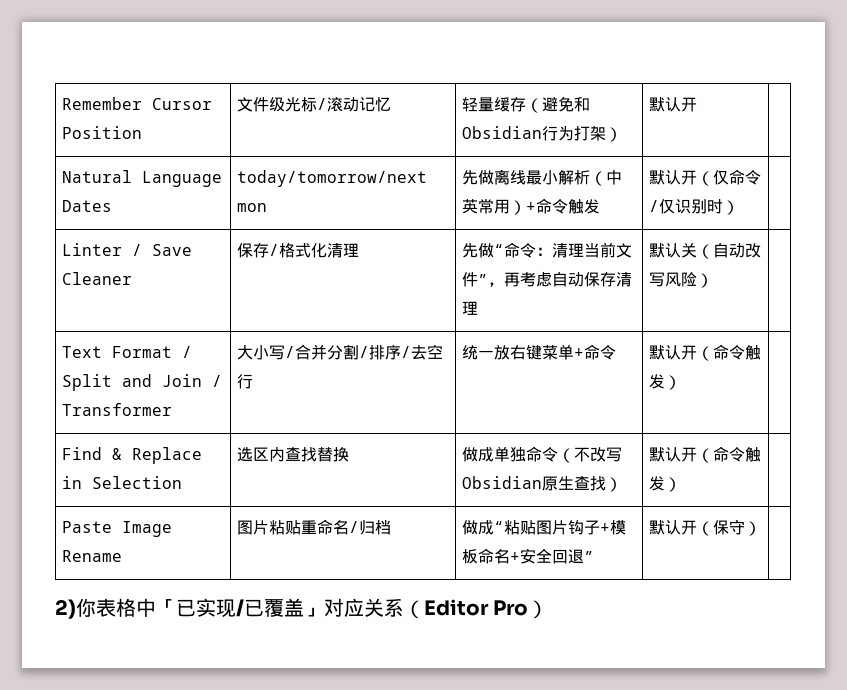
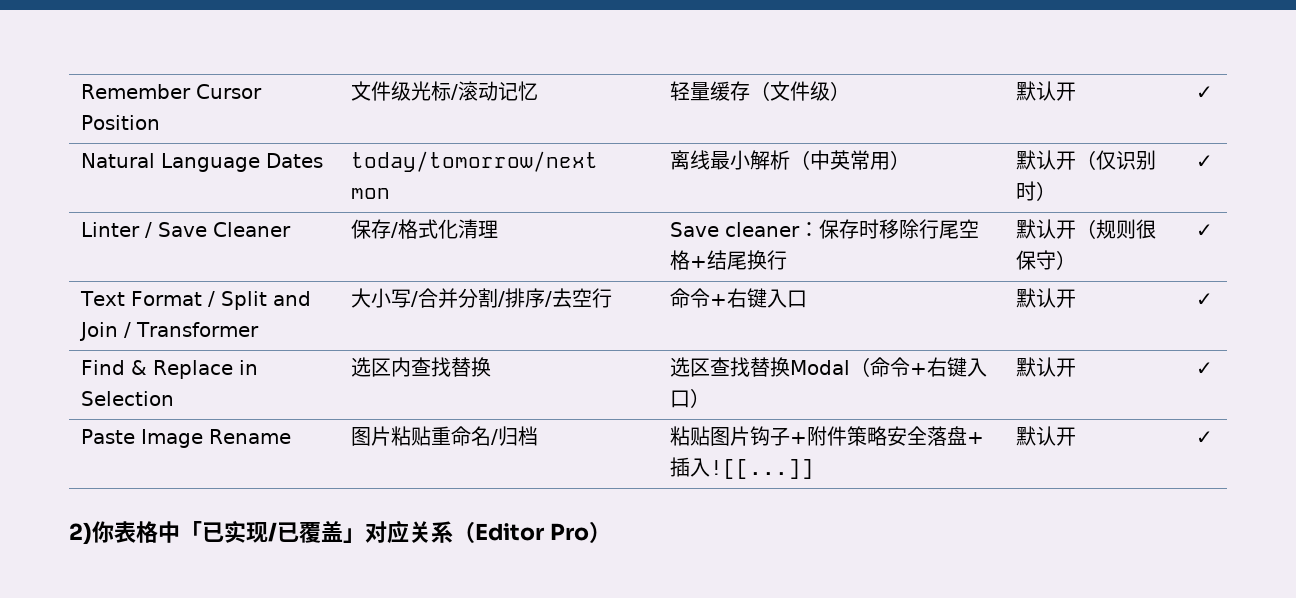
[541,97,590,112] [461,126,622,142] [648,97,697,112] 避免和Obsidian行为打架） | 默认开 | -> [769,81,850,101] [1015,81,1076,101] [1195,86,1213,99] 文件级） | 默认开 | ✓
[461,170,494,185] 先做 -> (390, 193) none
[525,198,600,214] +命令触发 -> (910, 160) none
[728,169,761,185] [648,199,675,214] 命令/仅 -> (1116, 160) none
(739, 207) none -> [1195,155,1213,168] ✓
[461,242,632,258] [461,271,632,287] [461,301,478,315] [648,243,761,259] [648,272,713,288] 先做“命令：清理当前文件”，再考虑自动保存清理 | 默认关（自动改写风险） | -> [669,219,979,239] [669,250,787,270] [1015,219,1156,239] [1015,250,1076,270] [1195,224,1213,237] Save cleaner：保存时移除行尾空格+结尾换行 | 默认开（规则很保守） | ✓
[461,344,616,360] [648,344,761,361] [648,374,681,390] 统一放右键菜单+命令 | 默认开（命令触发） | -> [669,288,807,308] [1015,288,1076,308] [1195,293,1213,306] 命令+右键入口 | 默认开 | ✓
[461,446,622,463] [461,476,622,492] [648,446,761,463] [648,476,681,492] 做成单独命令（不改写Obsidian原生查找） | 默认开（命令触发） | -> [669,357,987,377] [669,388,710,408] [1015,357,1076,377] [1195,362,1213,375] 选区查找替换Modal（命令+右键入口） | 默认开 | ✓
[461,520,504,535] 做成“ -> (538, 436) none
[609,520,626,535] [461,548,594,564] [648,519,761,536] 模板命名+安全回退” | 默认开（保守） | -> [806,426,984,446] [669,457,814,479] [1015,426,1076,446] [1195,431,1213,444] 附件策略安全落盘+插入![[...]] | 默认开 | ✓

